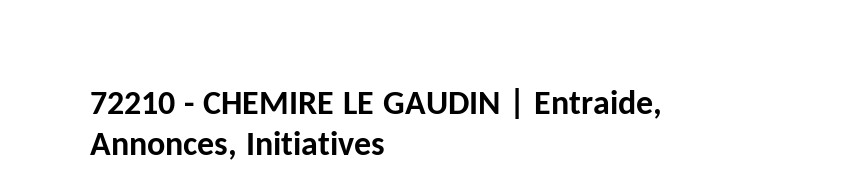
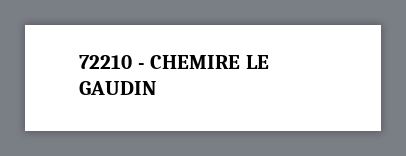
[509,88,663,119] [90,131,386,160] | Entraide, Annonces, Initiatives -> (156, 88) none

